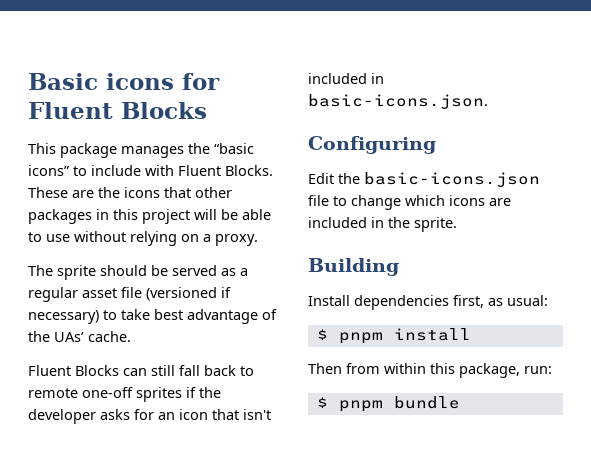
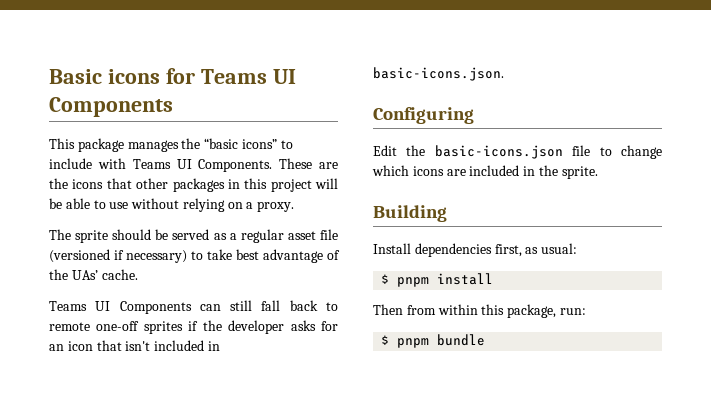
[28,102,207,119] Fluent Blocks -> [200,69,296,84] [49,97,173,117] Teams UI Components
[178,165,273,176] Fluent Blocks. -> [132,159,273,172] Teams UI Components.
[28,365,119,376] Fluent Blocks -> [49,301,192,314] Teams UI Components

